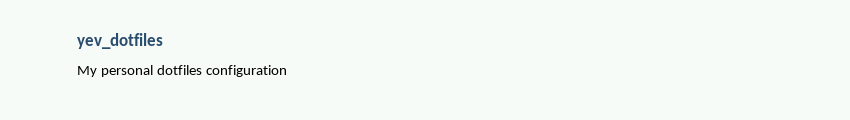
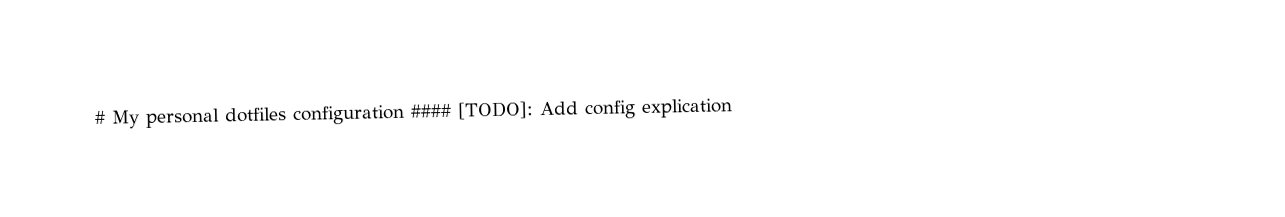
[77,33,163,49] yev_dotfiles // -> [94,110,106,124] #
(287, 71) none -> [410,98,733,120] #### [TODO]: Add config explication

